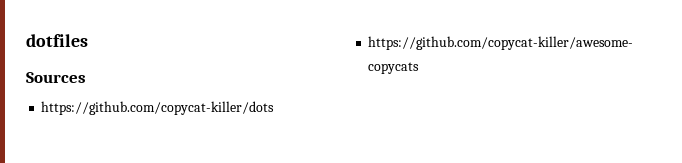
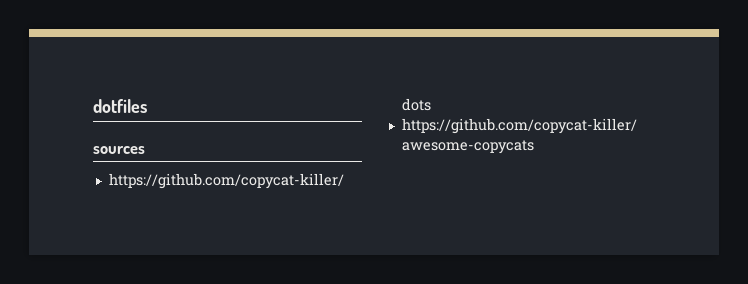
[26,72,86,83] Sources -> [93,146,145,154] sources

